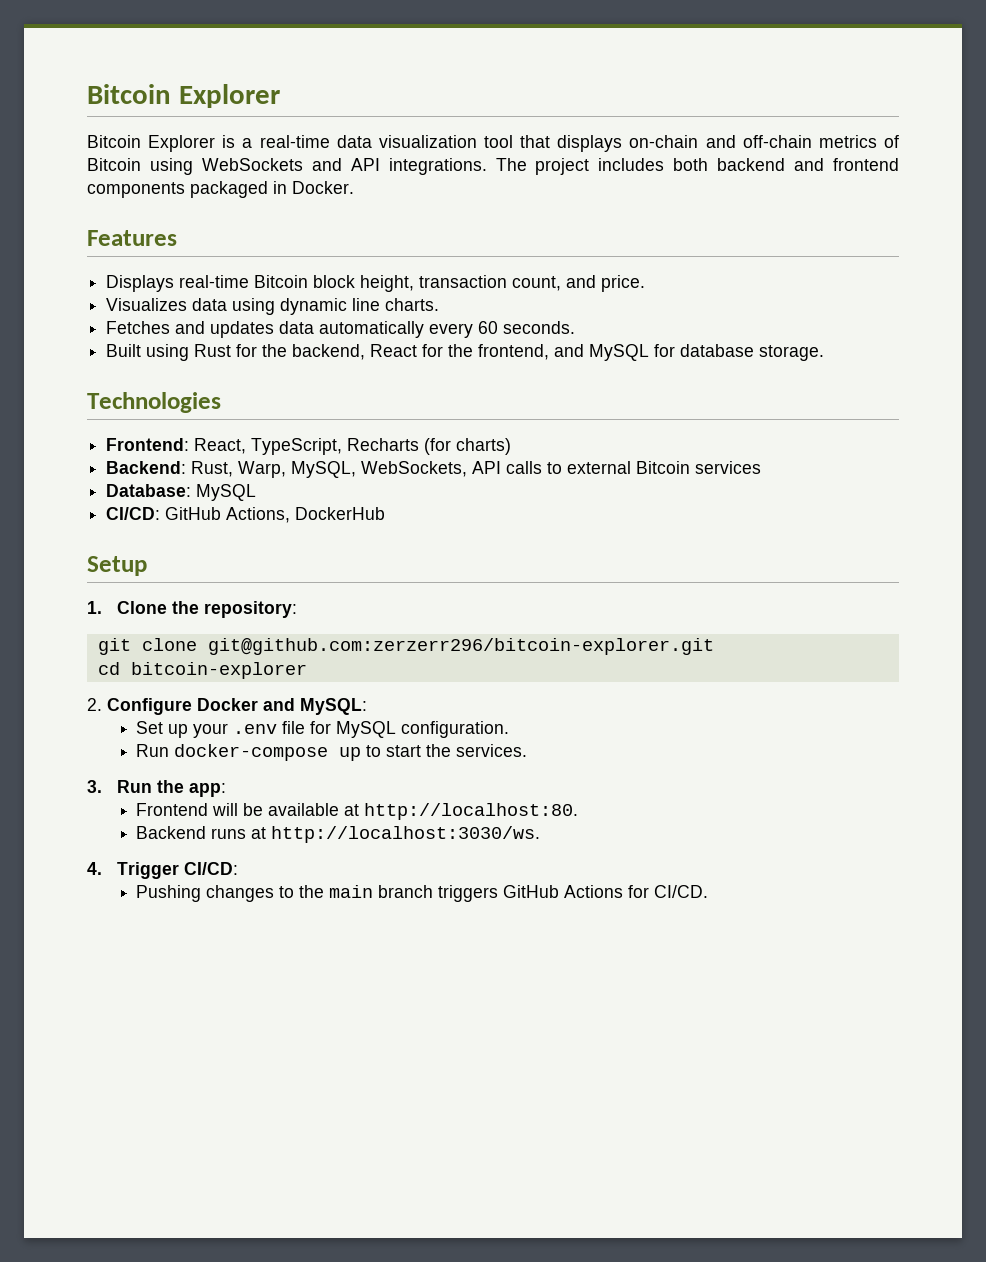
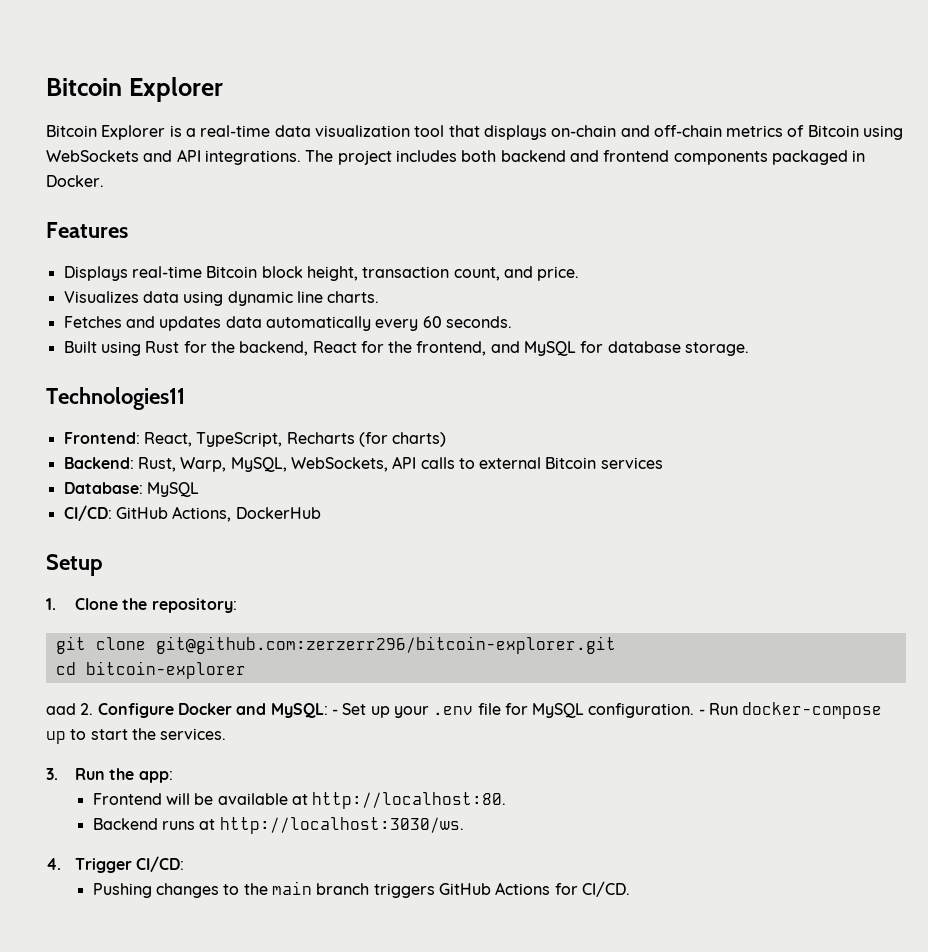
[87,392,221,413] Technologies -> [46,387,185,410] Technologies11
(307, 670) none -> [46,703,76,715] aad
(367, 706) // -> [331,709,338,715] -
(510, 729) // -> [698,709,705,715] -

